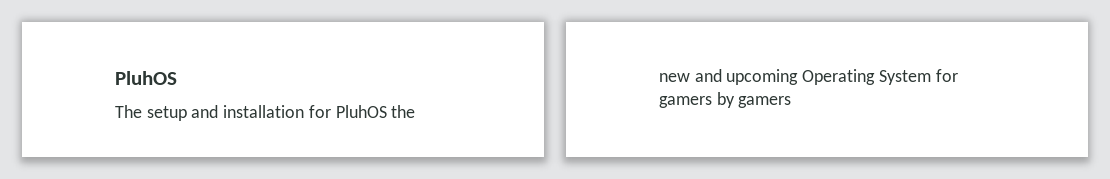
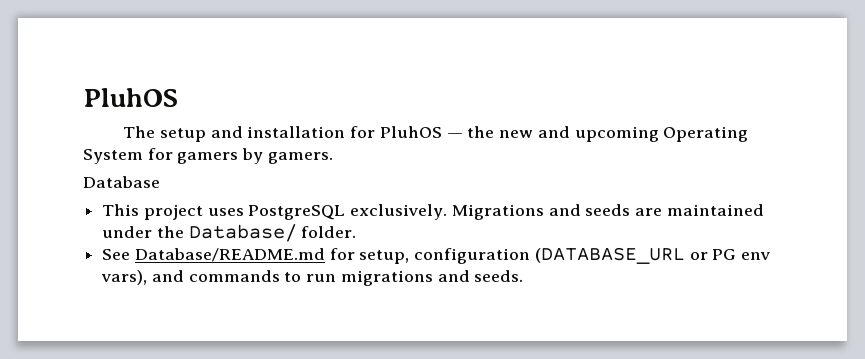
(387, 111) none -> [446,133,463,138] —
[738,96,792,108] gamers -> [267,152,333,164] [83,176,160,188] [102,204,764,220] [102,224,357,242] [102,247,771,264] [101,270,524,286] gamers. // Database // This project uses PostgreSQL exclusively. Migrations and seeds are maintained under the Database/ folder. // See Database/README.md for setup, configuration (DATABASE_URL or PG env vars), and commands to run migrations and seeds.

